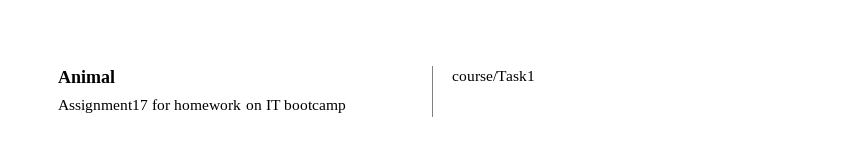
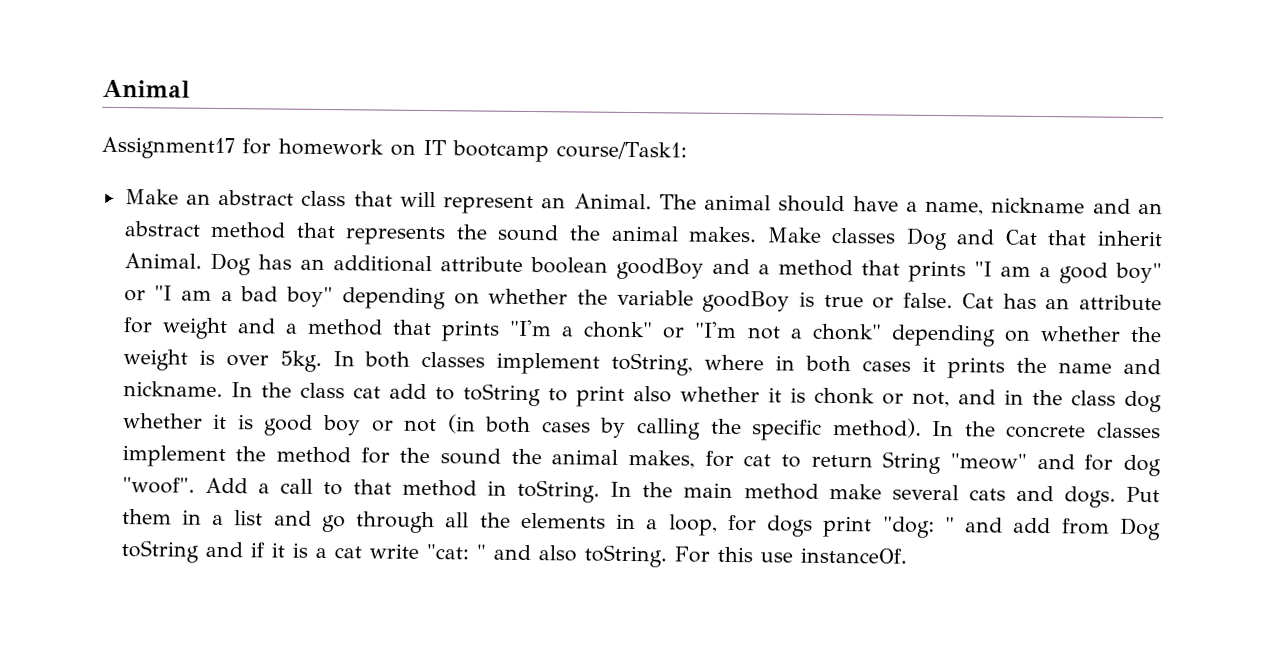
[452,71,535,81] course/Task1 -> [556,141,687,160] [124,189,1163,216] [123,221,1163,251] [123,252,1162,284] [123,285,1162,313] [122,317,1163,347] [122,349,1162,379] [122,381,1162,413] [122,413,1162,441] [121,445,1161,477] [121,477,1161,508] [121,509,1162,541] [120,540,907,568] course/Task1: // Make an abstract class that will represent an Animal. The animal should have a name, nickname and an abstract method that represents the sound the animal makes. Make classes Dog and Cat that inherit Animal. Dog has an additional attribute boolean goodBoy and a method that prints "I am a good boy" or "I am a bad boy" depending on whether the variable goodBoy is true or false. Cat has an attribute for weight and a method that prints "I'm a chonk" or "I'm not a chonk" depending on whether the weight is over 5kg. In both classes implement toString, where in both cases it prints the name and nickname. In the class cat add to toString to print also whether it is chonk or not, and in the class dog whether it is good boy or not (in both cases by calling the specific method). In the concrete classes implement the method for the sound the animal makes, for cat to return String "meow" and for dog "woof". Add a call to that method in toString. In the main method make several cats and dogs. Put them in a list and go through all the elements in a loop, for dogs print "dog: " and add from Dog toString and if it is a cat write "cat: " and also toString. For this use instanceOf.

